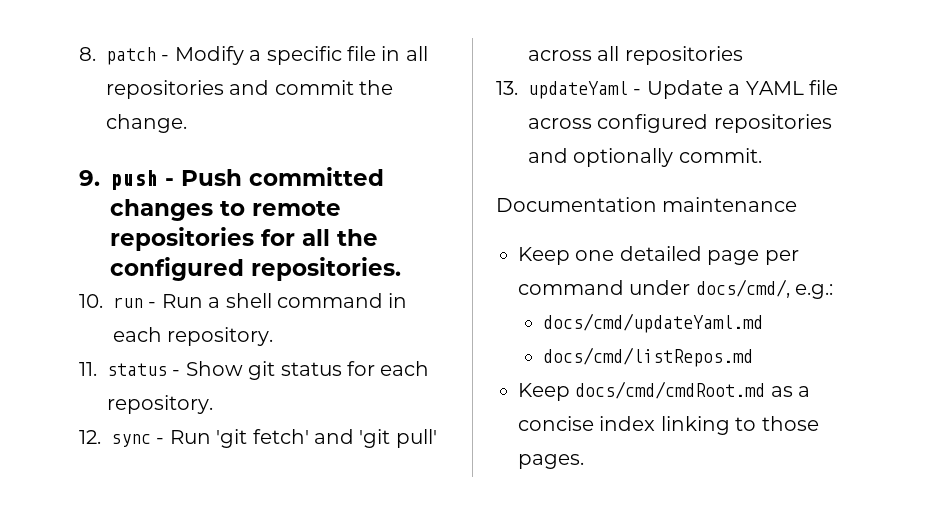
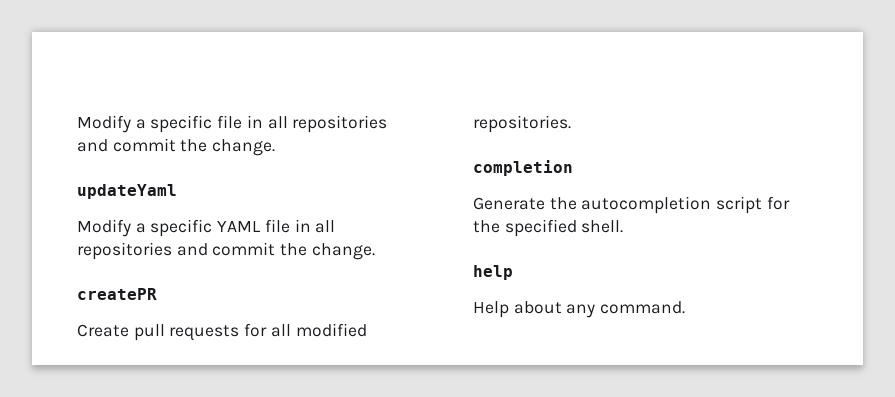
[79,47,170,65] 8. patch - -> (77, 124) none
[79,167,384,190] [110,199,341,221] [110,227,378,251] [110,257,401,281] [79,293,408,308] [113,327,274,346] [79,361,430,380] [107,395,213,414] [79,429,437,448] [528,46,743,65] [496,80,838,99] [528,114,832,133] [528,148,762,167] [496,197,798,212] [518,246,799,265] [518,279,834,299] [542,313,763,333] [542,347,753,367] [518,381,811,401] [518,416,819,435] [518,454,584,469] 9. push - Push committed changes to remote repositories for all the configured repositories. // 10. run - Run a shell command in each repository. // 11. status - Show git status for each repository. // 12. sync - Run 'git fetch' and 'git pull' across all repositories // 13. updateYaml - Update a YAML file across configured repositories and optionally commit. // Documentation maintenance // Keep one detailed page per command under docs/cmd/, e.g.: // docs/cmd/updateYaml.md // docs/cmd/listRepos.md // Keep docs/cmd/cmdRoot.md as a concise index linking to those pages. -> [77,184,177,199] [77,219,336,237] [77,242,375,260] [77,288,157,300] [77,323,367,341] [473,115,571,133] [473,160,573,176] [473,196,790,214] [473,219,624,237] [473,265,513,280] [473,301,686,318] updateYaml // Modify a specific YAML file in all repositories and commit the change. // createPR // Create pull requests for all modified repositories. // completion // Generate the autocompletion script for the specified shell. // help // Help about any command.

